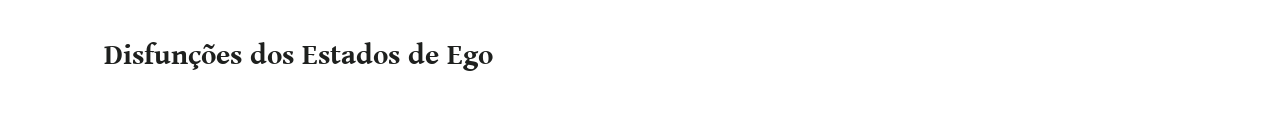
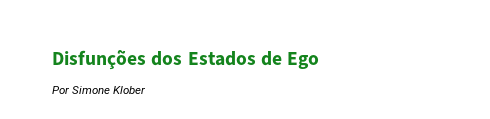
(493, 58) none -> [52,86,147,94] // Por Simone Klober

